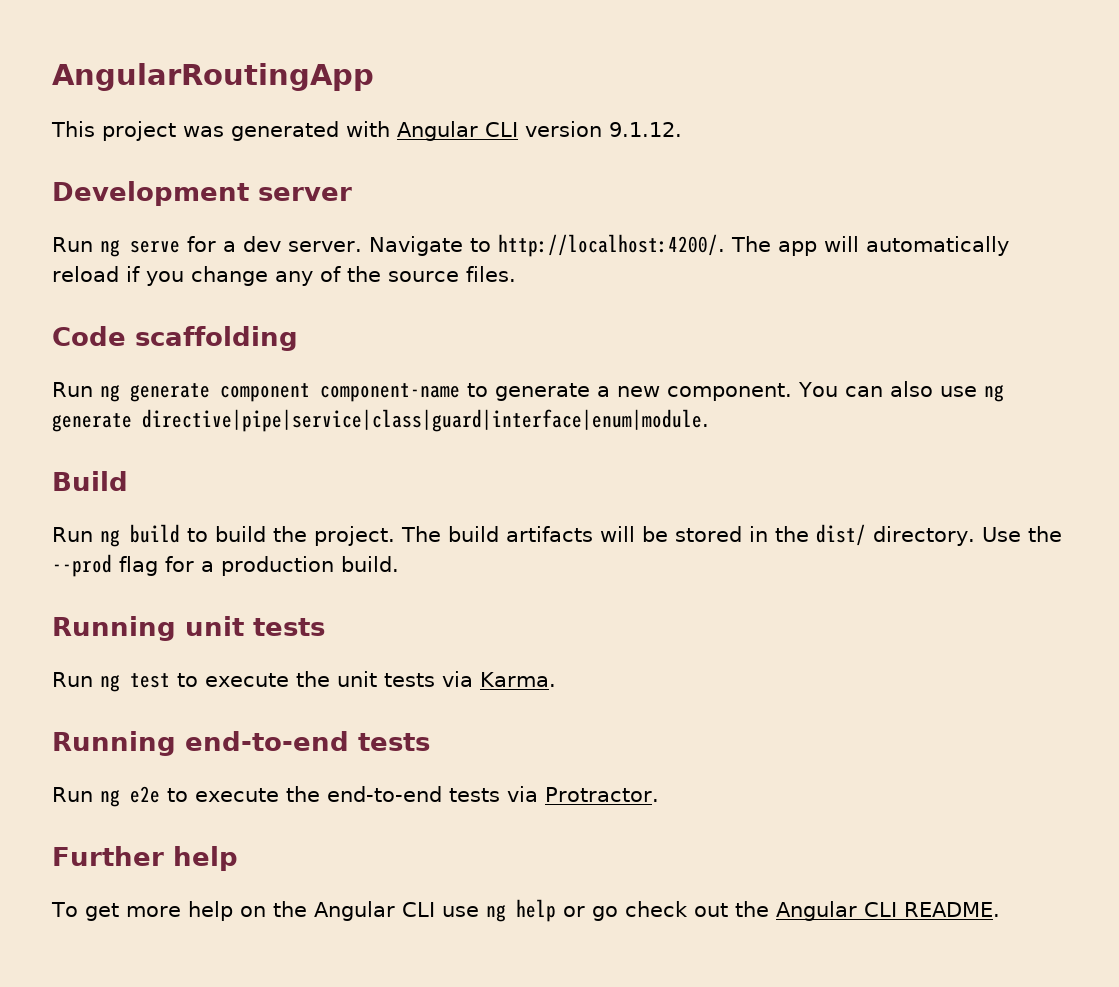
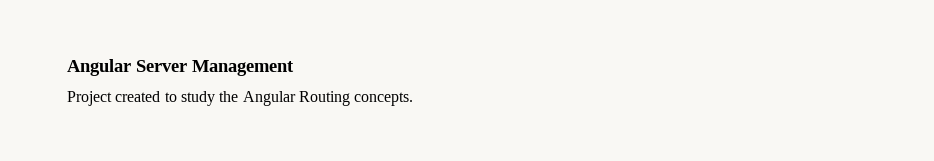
[52,63,374,91] [51,121,682,141] [52,181,352,206] [52,234,1009,257] [52,266,516,286] [52,326,298,351] [52,381,1004,402] [52,409,709,432] [52,471,128,491] [52,524,1062,547] [52,554,399,577] [52,616,325,641] [52,671,556,692] [52,731,430,756] [52,786,659,807] [52,846,238,871] [51,899,1000,922] AngularRoutingApp // This project was generated with Angular CLI version 9.1.12. // Development server // Run ng serve for a dev server. Navigate to http://localhost:4200/. The app will automatically reload if you change any of the source files. // Code scaffolding // Run ng generate component component-name to generate a new component. You can also use ng generate directive|pipe|service|class|guard|interface|enum|module. // Build // Run ng build to build the project. The build artifacts will be stored in the dist/ directory. Use the --prod flag for a production build. // Running unit tests // Run ng test to execute the unit tests via Karma. // Running end-to-end tests // Run ng e2e to execute the end-to-end tests via Protractor. // Further help // To get more help on the Angular CLI use ng help or go check out the Angular CLI README. -> [67,59,294,76] [67,91,414,106] Angular Server Management // Project created to study the Angular Routing concepts.

